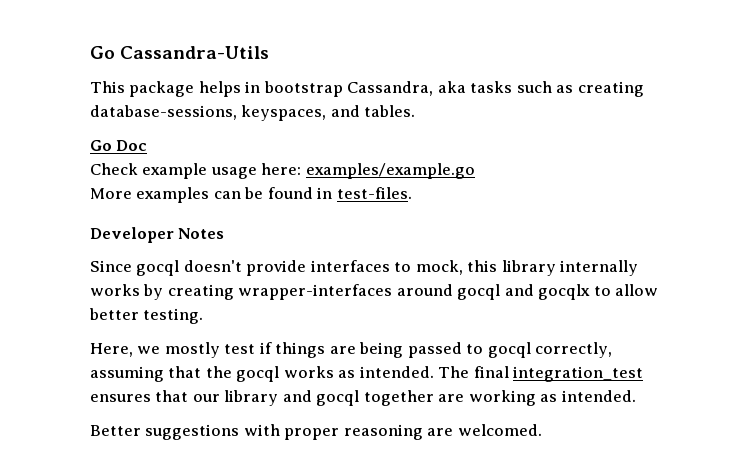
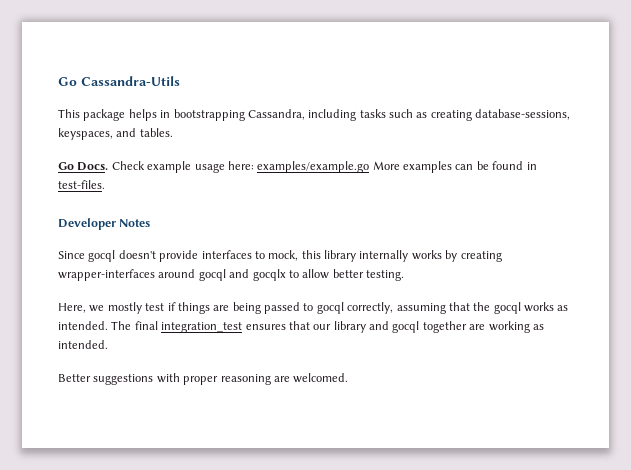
[263,81,466,97] bootstrap Cassandra, aka -> [173,109,357,121] bootstrapping Cassandra, including
[116,140,148,151] Doc // -> [77,162,109,171] Docs.
(475, 171) // -> (370, 167) none

